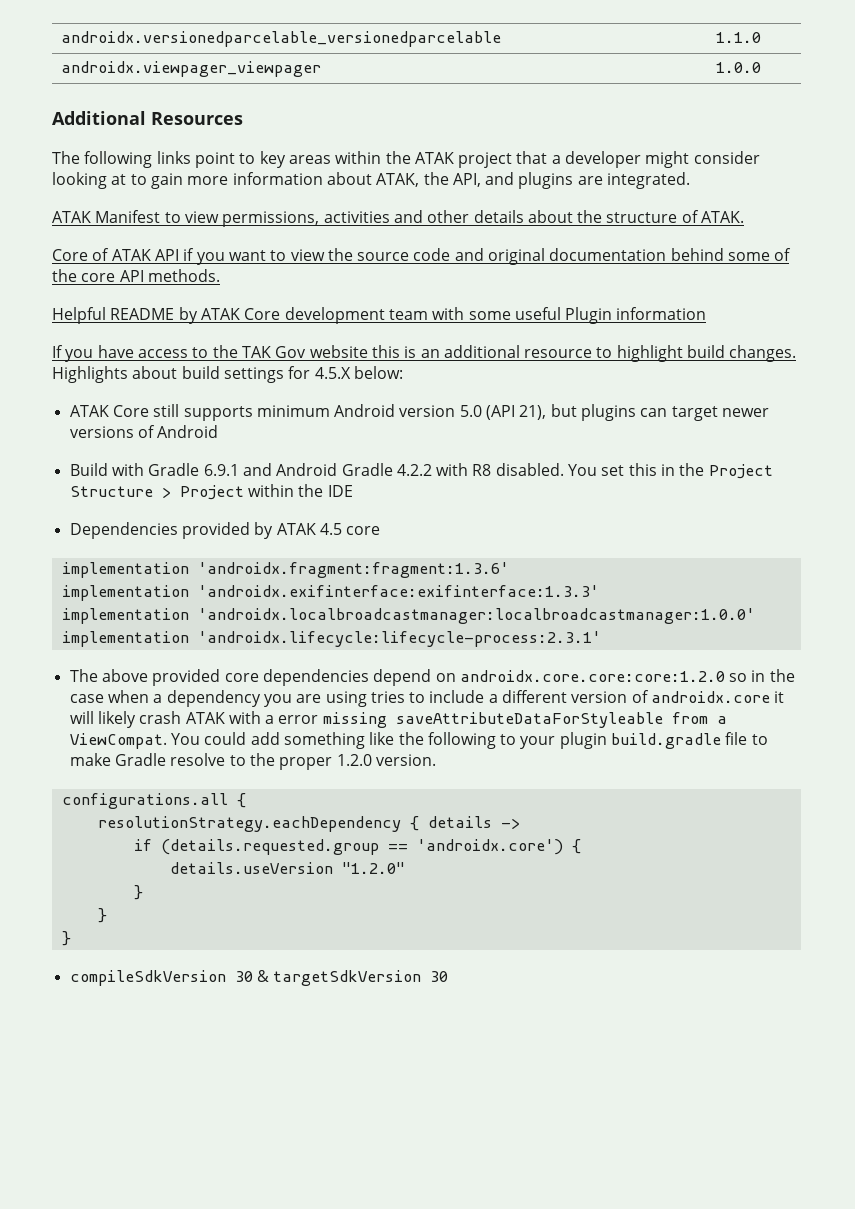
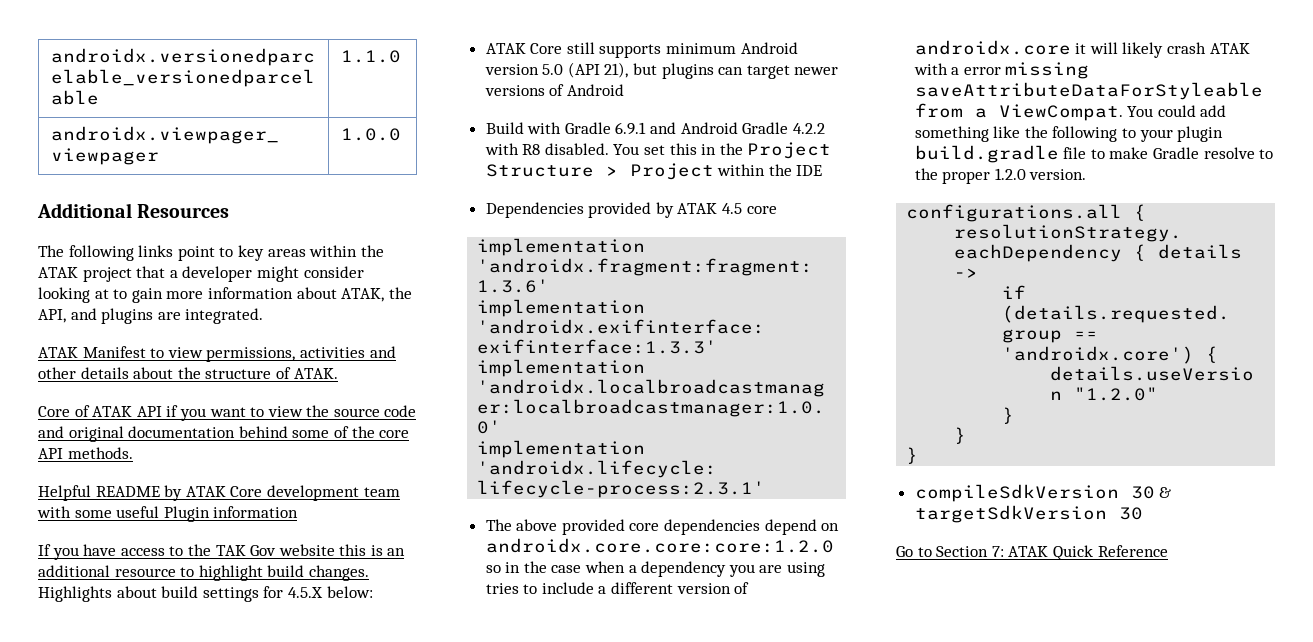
(449, 976) none -> [896,545,1168,560] // Go to Section 7: ATAK Quick Reference

